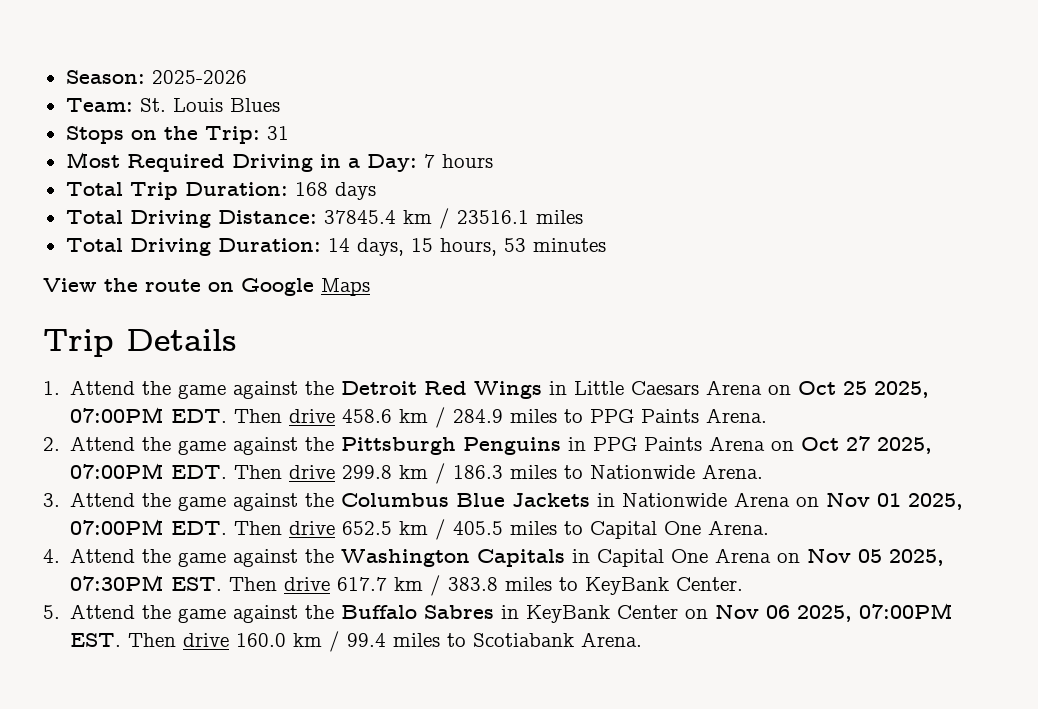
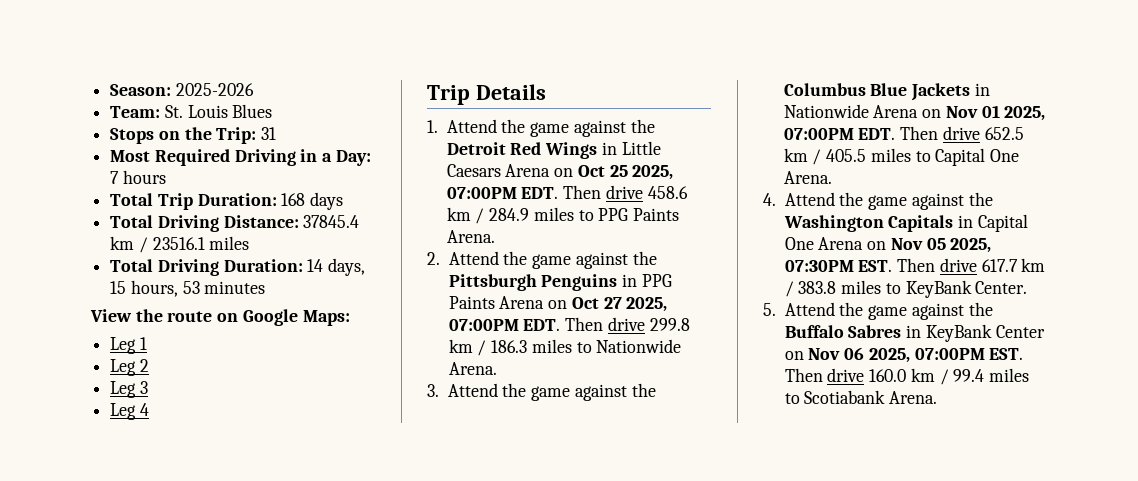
[321,278,370,296] Maps -> [302,310,350,326] [110,337,147,354] [110,359,149,376] [110,381,148,398] [110,403,149,420] Maps: // Leg 1 // Leg 2 // Leg 3 // Leg 4

